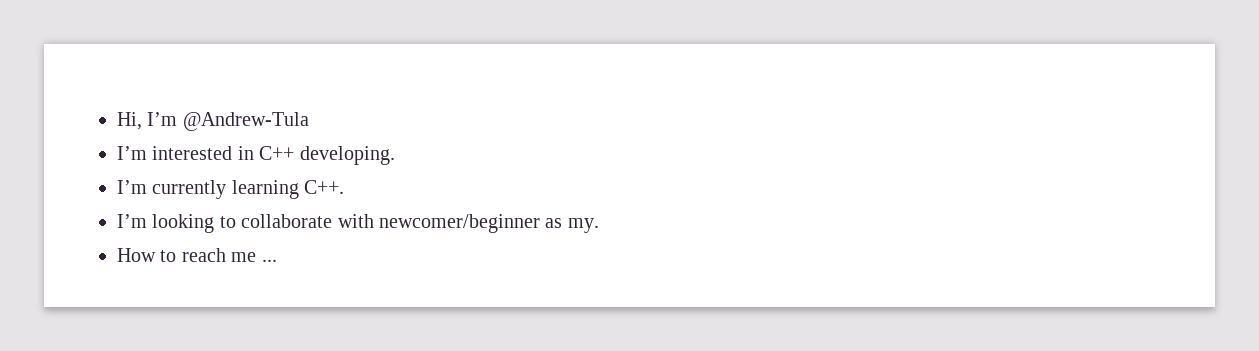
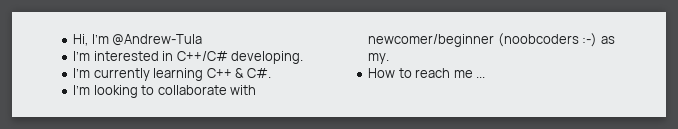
[259,146,295,160] C++ -> [176,51,228,61] C++/C#
[304,180,345,194] C++. -> [206,68,271,78] C++ & C#.
(540, 223) none -> [497,33,598,47] (noobcoders :-)

